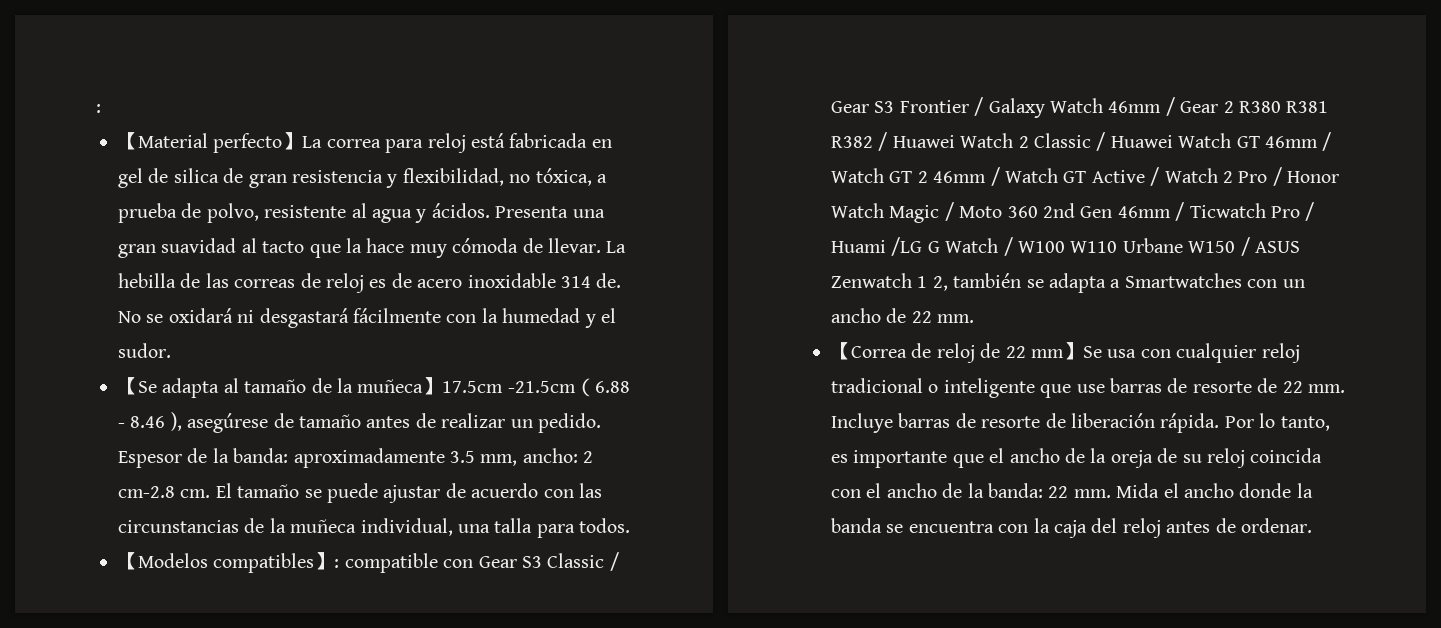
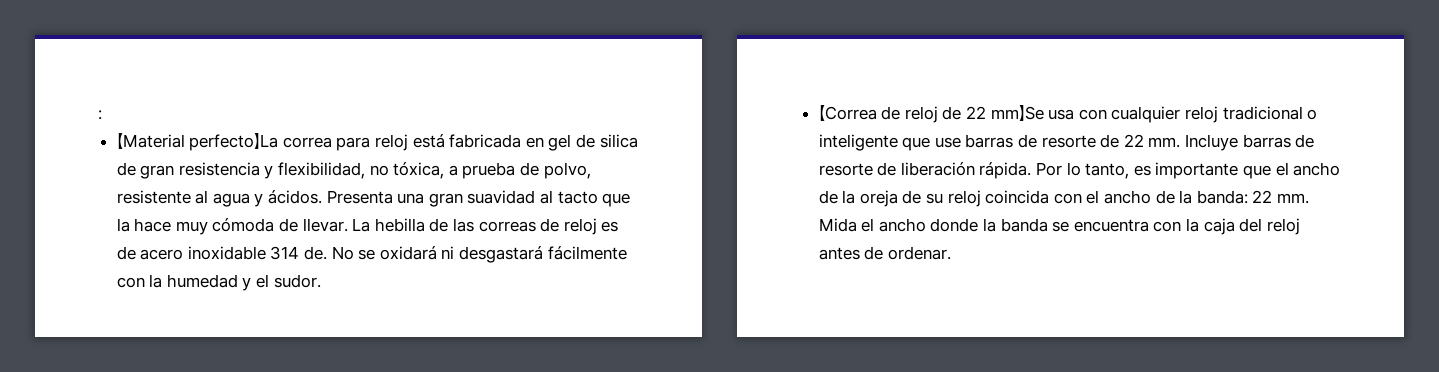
[118,377,630,398] [118,412,601,433] [118,448,594,468] [118,483,602,503] [118,518,631,538] [118,552,619,573] [831,97,1329,118] [831,132,1332,151] [831,167,1340,186] [831,202,1315,223] [831,237,1300,256] [831,273,1305,293] [831,308,975,323] // 【Se adapta al tamaño de la muñeca】17.5cm -21.5cm（6.88 - 8.46 ), asegúrese de tamaño antes de realizar un pedido. Espesor de la banda: aproximadamente 3.5 mm, ancho: 2 cm-2.8 cm. El tamaño se puede ajustar de acuerdo con las circunstancias de la muñeca individual, una talla para todos. // 【Modelos compatibles】: compatible con Gear S3 Classic / Gear S3 Frontier / Galaxy Watch 46mm / Gear 2 R380 R381 R382 / Huawei Watch 2 Classic / Huawei Watch GT 46mm / Watch GT 2 46mm / Watch GT Active / Watch 2 Pro / Honor Watch Magic / Moto 360 2nd Gen 46mm / Ticwatch Pro / Huami /LG G Watch / W100 W110 Urbane W150 / ASUS Zenwatch 1 2, también se adapta a Smartwatches con un ancho de 22 mm. -> (321, 281) none

